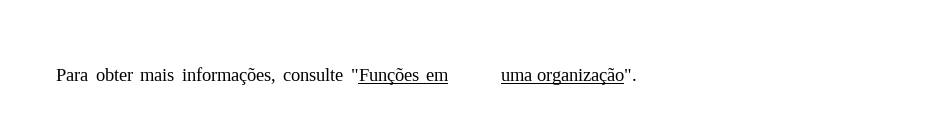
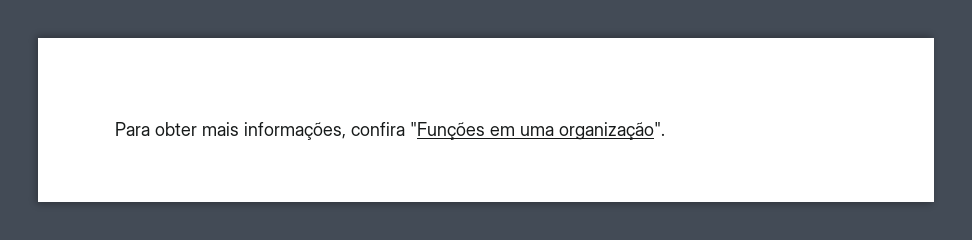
[283,68,343,81] consulte -> [351,122,405,136] confira

